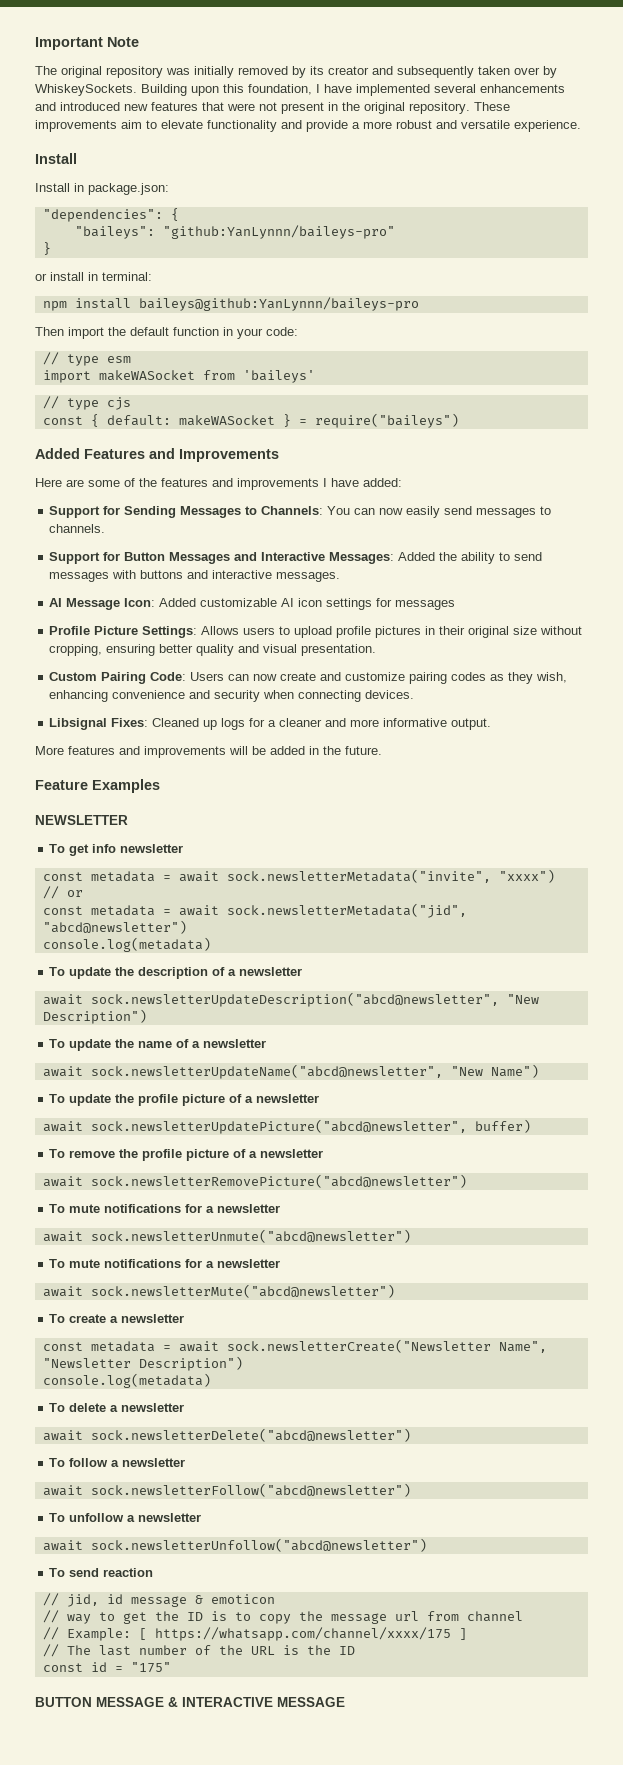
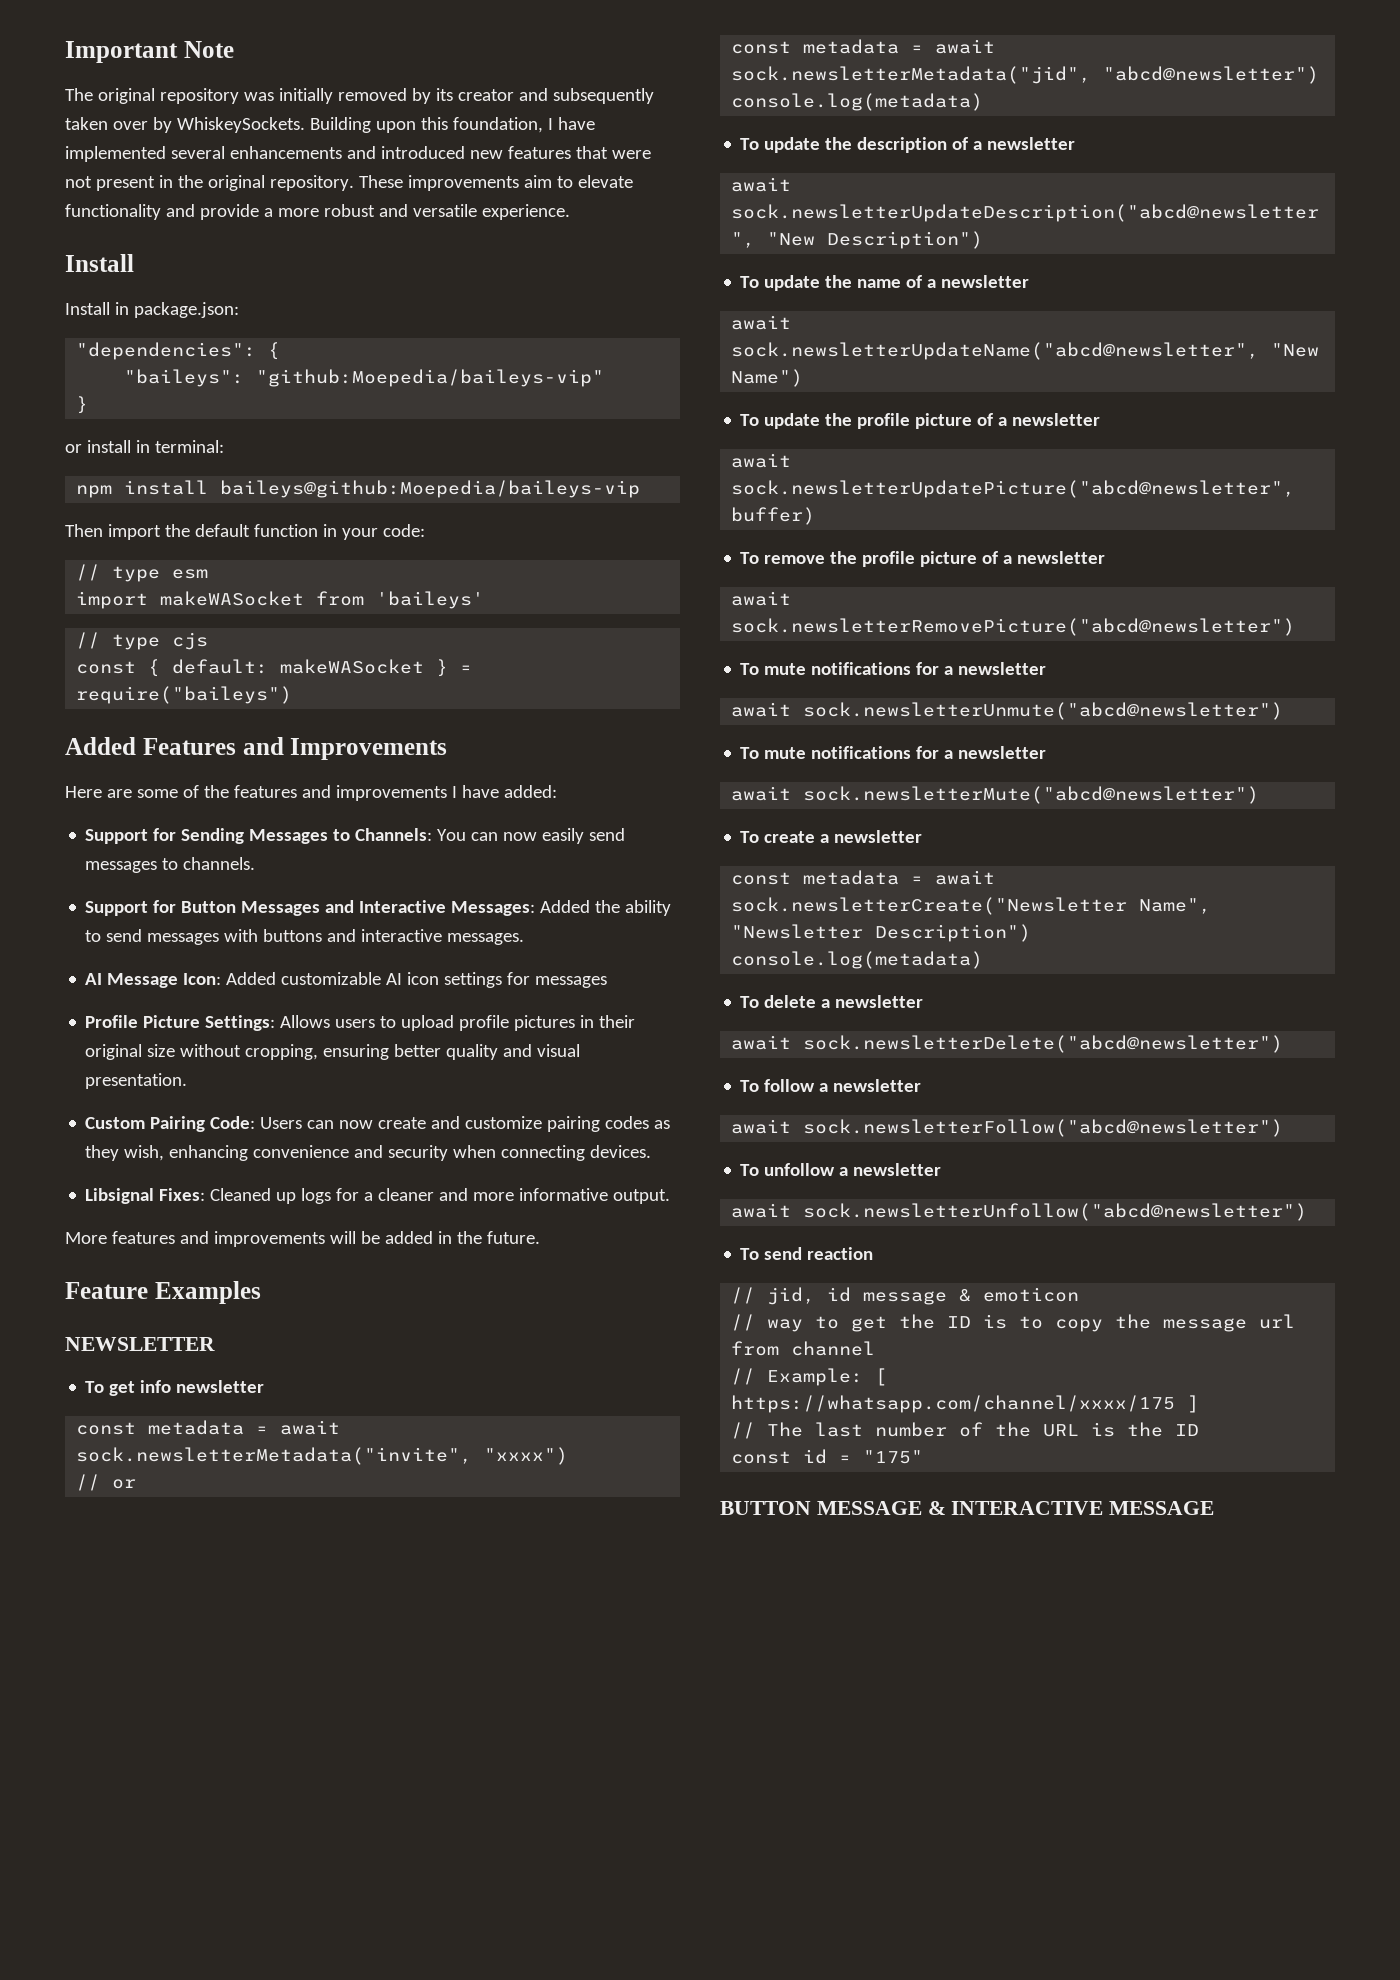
[162,225,395,239] "github:YanLynnn/baileys-pro" -> [256,369,605,387] "github:Moepedia/baileys-vip"
[138,297,419,311] baileys@github:YanLynnn/baileys-pro -> [220,480,641,498] baileys@github:Moepedia/baileys-vip

